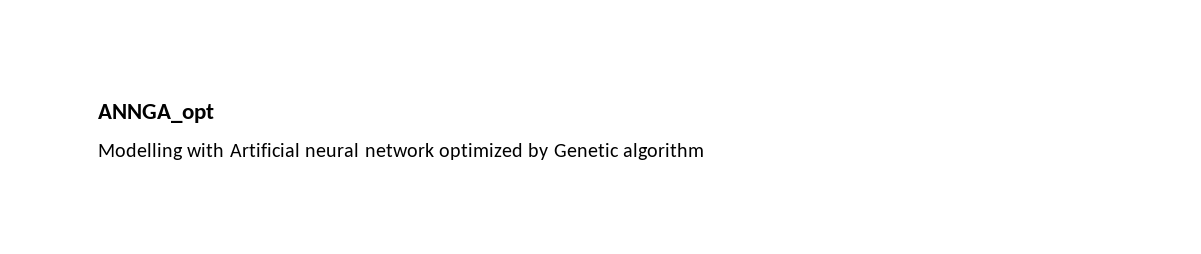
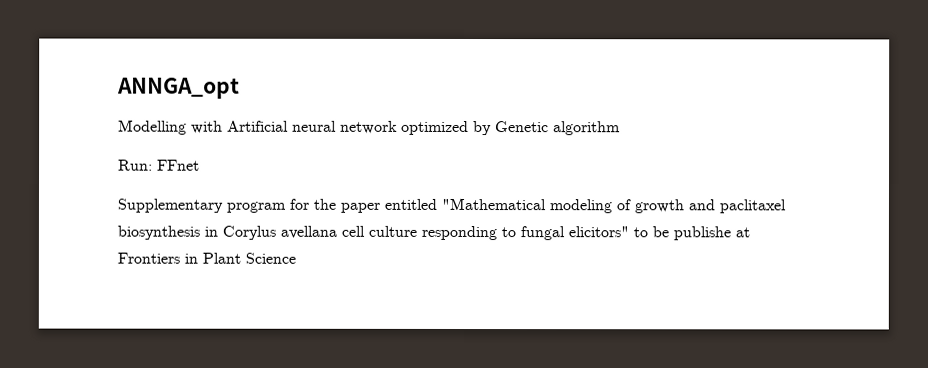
(705, 151) none -> [118,159,200,171] [117,197,786,214] [117,225,750,241] [117,252,296,264] // Run: FFnet // Supplementary program for the paper entitled "Mathematical modeling of growth and paclitaxel biosynthesis in Corylus avellana cell culture responding to fungal elicitors" to be publishe at Frontiers in Plant Science

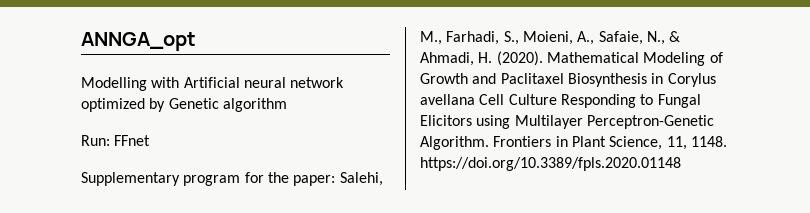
[340,197,786,214] [117,225,750,241] [117,252,296,264] paper entitled "Mathematical modeling of growth and paclitaxel biosynthesis in Corylus avellana cell culture responding to fungal elicitors" to be publishe at Frontiers in Plant Science -> [293,172,383,186] [420,31,681,45] [420,51,723,66] [420,73,716,87] [420,94,701,108] [420,115,714,129] [420,136,727,150] [420,157,681,171] paper: Salehi, M., Farhadi, S., Moieni, A., Safaie, N., & Ahmadi, H. (2020). Mathematical Modeling of Growth and Paclitaxel Biosynthesis in Corylus avellana Cell Culture Responding to Fungal Elicitors using Multilayer Perceptron-Genetic Algorithm. Frontiers in Plant Science, 11, 1148. https://doi.org/10.3389/fpls.2020.01148

